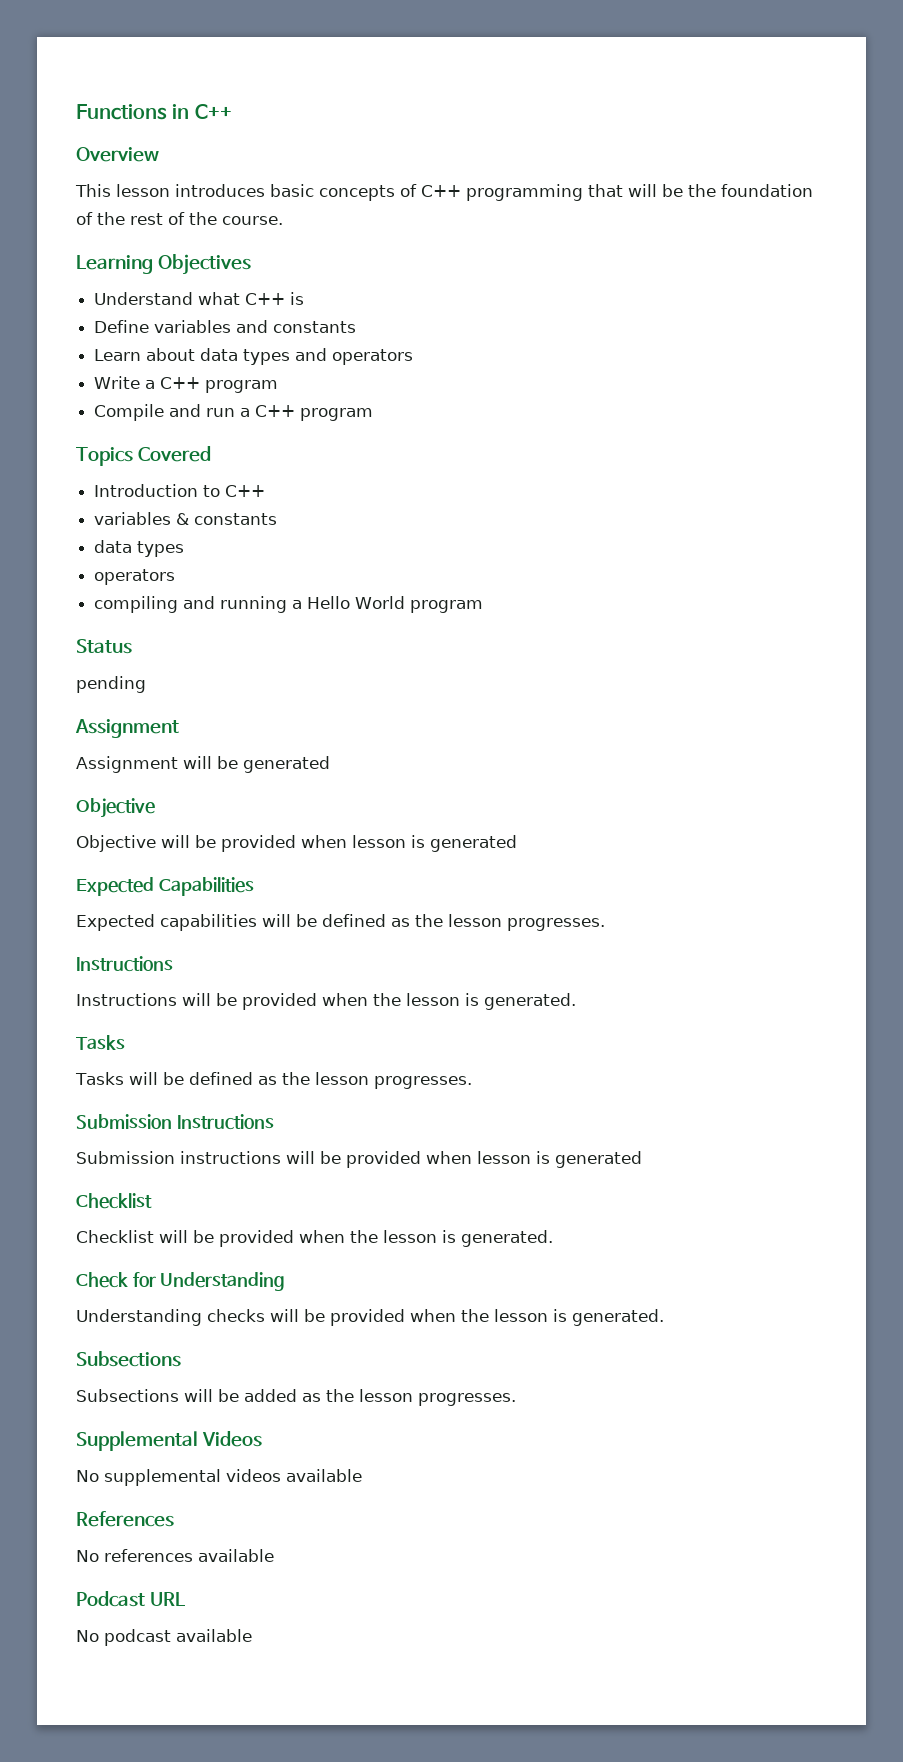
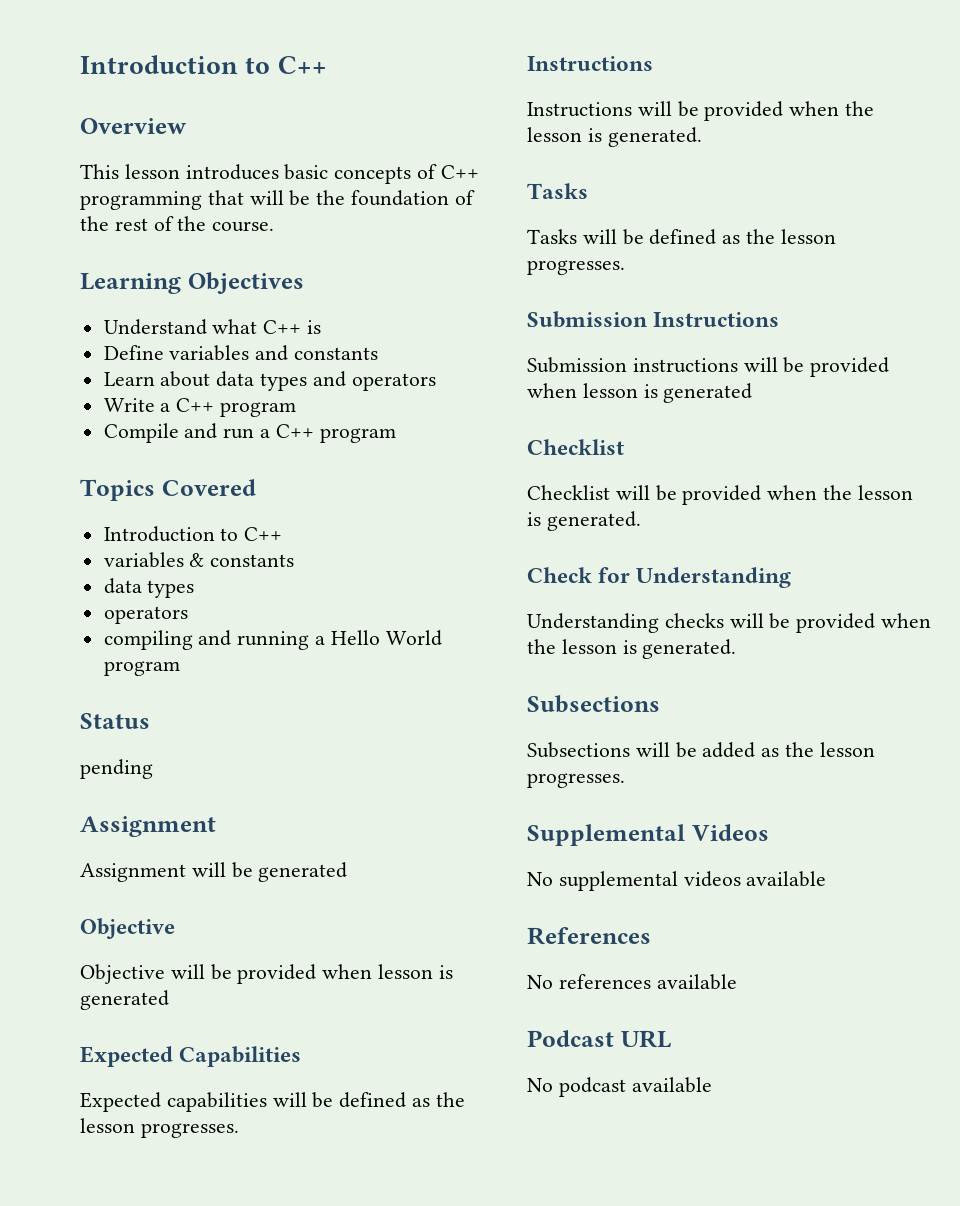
[76,104,190,120] Functions in -> [80,55,271,74] Introduction to

